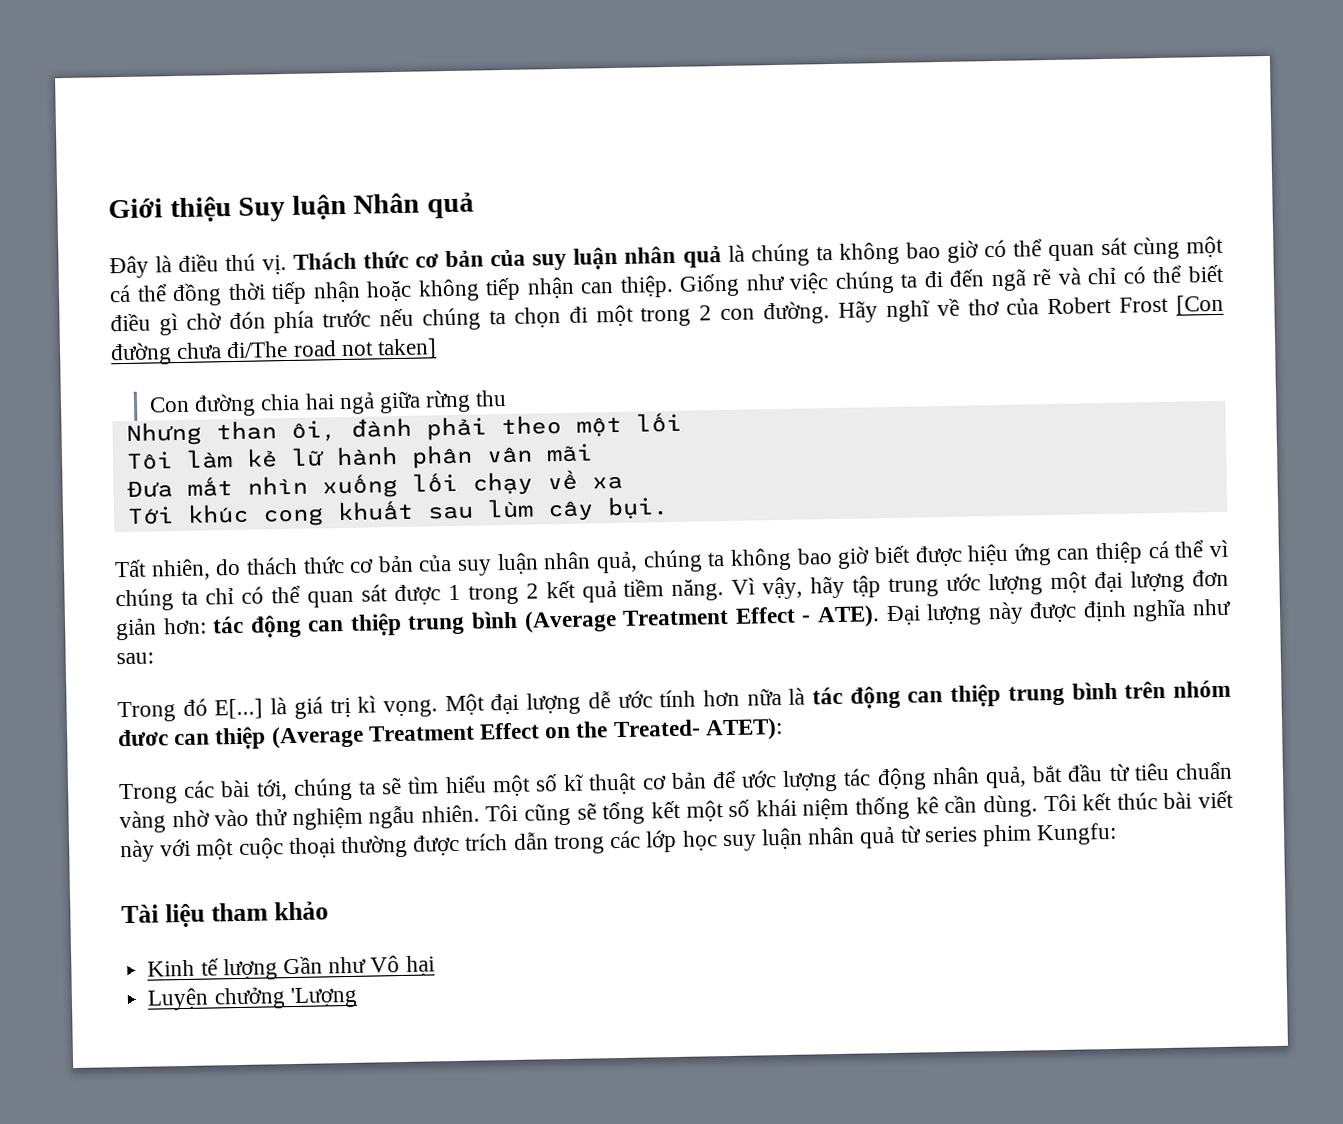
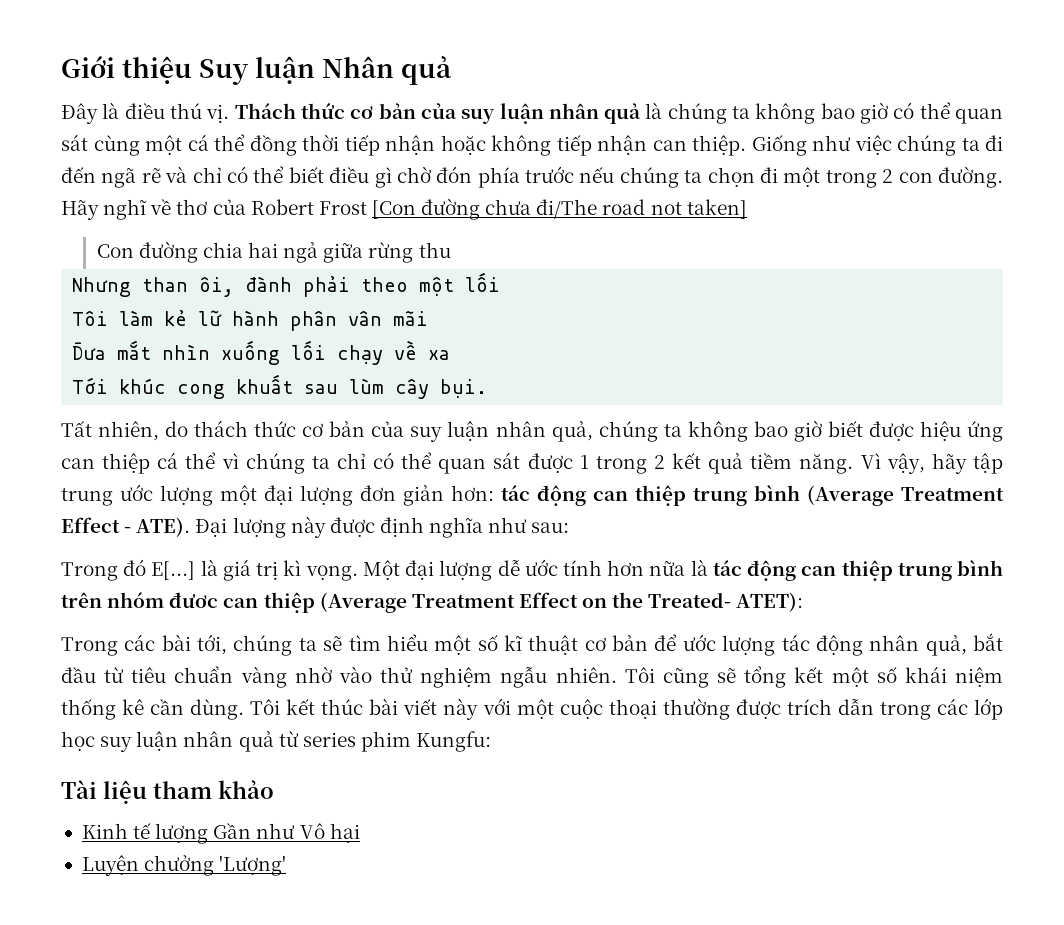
[289,986,358,1009] 'Lượng -> [219,855,287,876] 'Lượng'

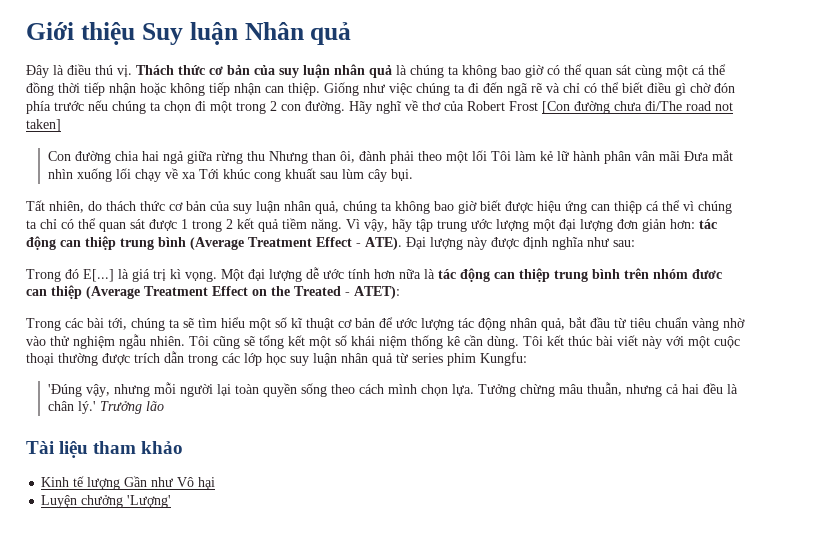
(451, 250) // -> (265, 156) none
(501, 282) // -> (487, 155) none
(429, 318) // -> (680, 156) none
(451, 355) // -> (196, 175) none
[648,592,732,608] Treated- -> [294,286,350,296] Treated -
(492, 741) none -> [47,382,738,397] [47,401,164,414] // 'Đúng vậy, nhưng mỗi người lại toàn quyền sống theo cách mình chọn lựa. Tưởng chừng mâu thuẫn, nhưng cả hai đều là chân lý.' Trưởng lão

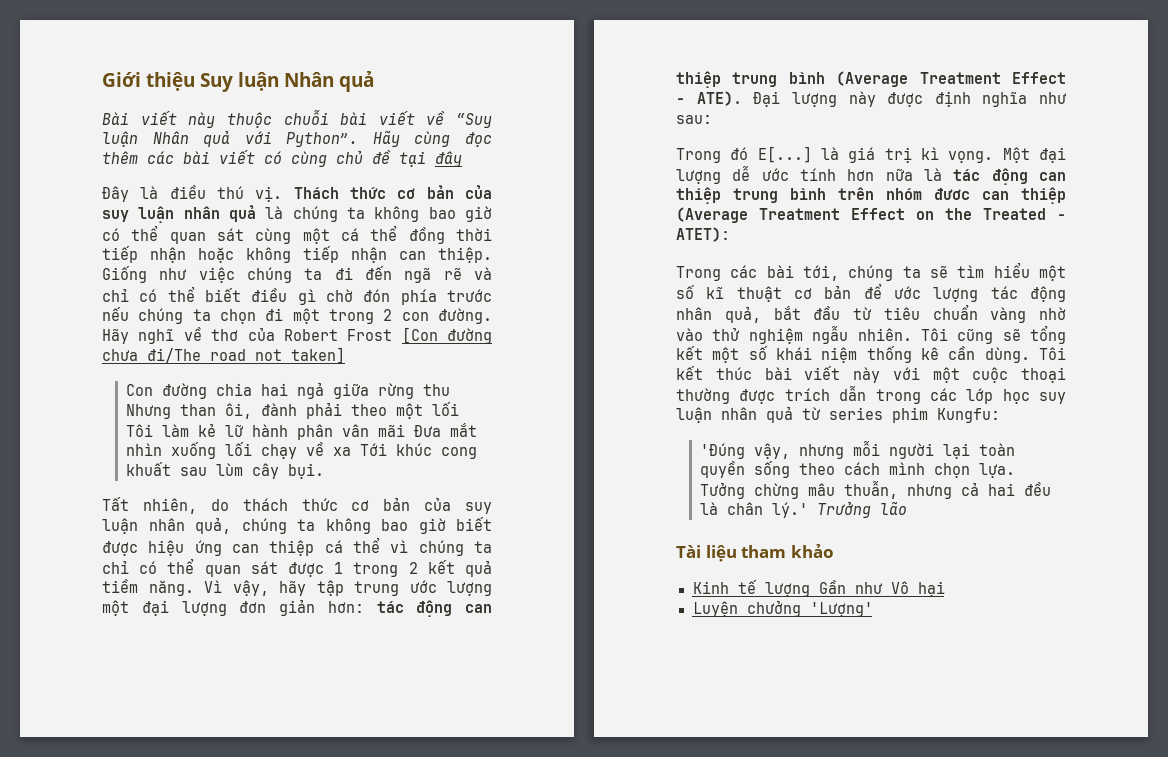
(352, 33) none -> [102,110,492,128] [102,130,492,147] [102,150,462,167] // Bài viết này thuộc chuỗi bài viết về “Suy luận Nhân quả với Python”. Hãy cùng đọc thêm các bài viết có cùng chủ đề tại đây

